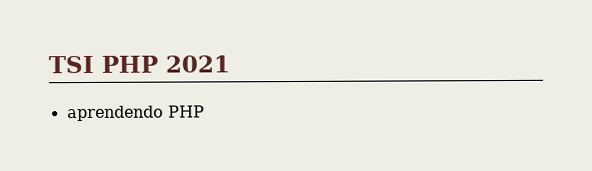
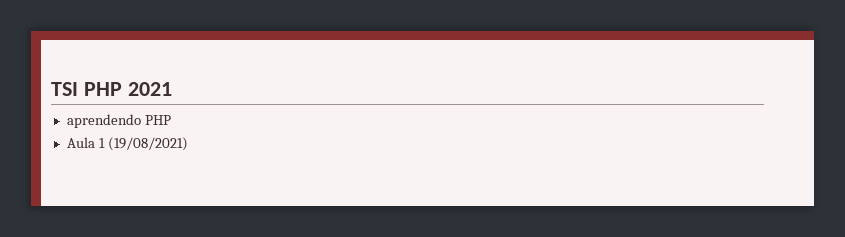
(205, 111) none -> [66,137,188,151] // Aula 1 (19/08/2021)

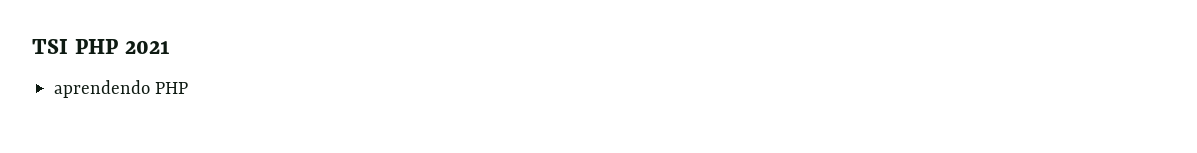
[66,137,188,151] // Aula 1 (19/08/2021) -> (189, 88) none

